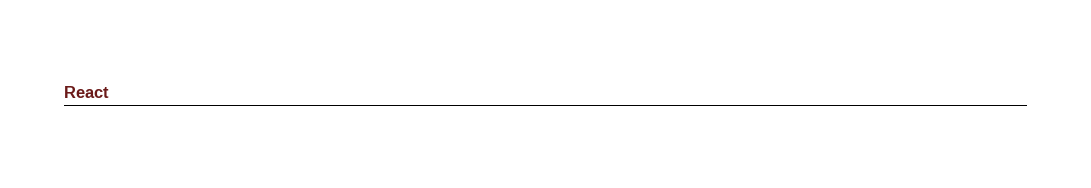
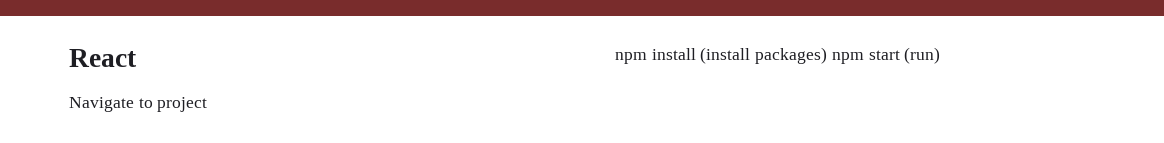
(109, 92) none -> [69,97,208,112] [615,47,941,64] // Navigate to project // npm install (install packages) npm start (run)

